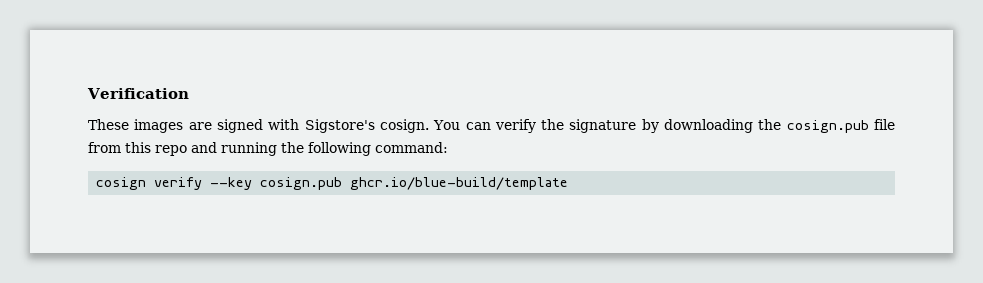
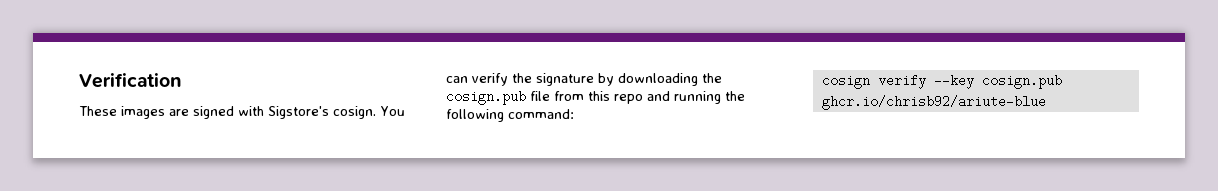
[350,177,569,190] ghcr.io/blue-build/template -> [821,95,1046,110] ghcr.io/chrisb92/ariute-blue

